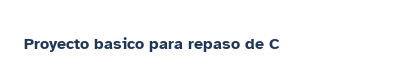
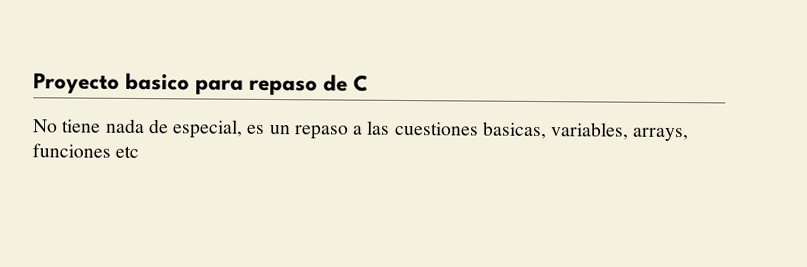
(280, 44) none -> [32,118,690,142] [32,143,140,159] // No tiene nada de especial, es un repaso a las cuestiones basicas, variables, arrays, funciones etc

